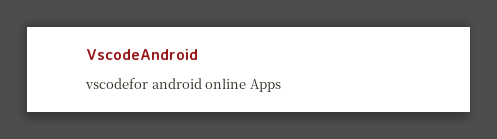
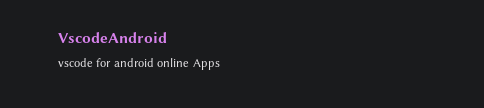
[85,78,148,89] vscodefor -> [58,58,112,67] vscode for

